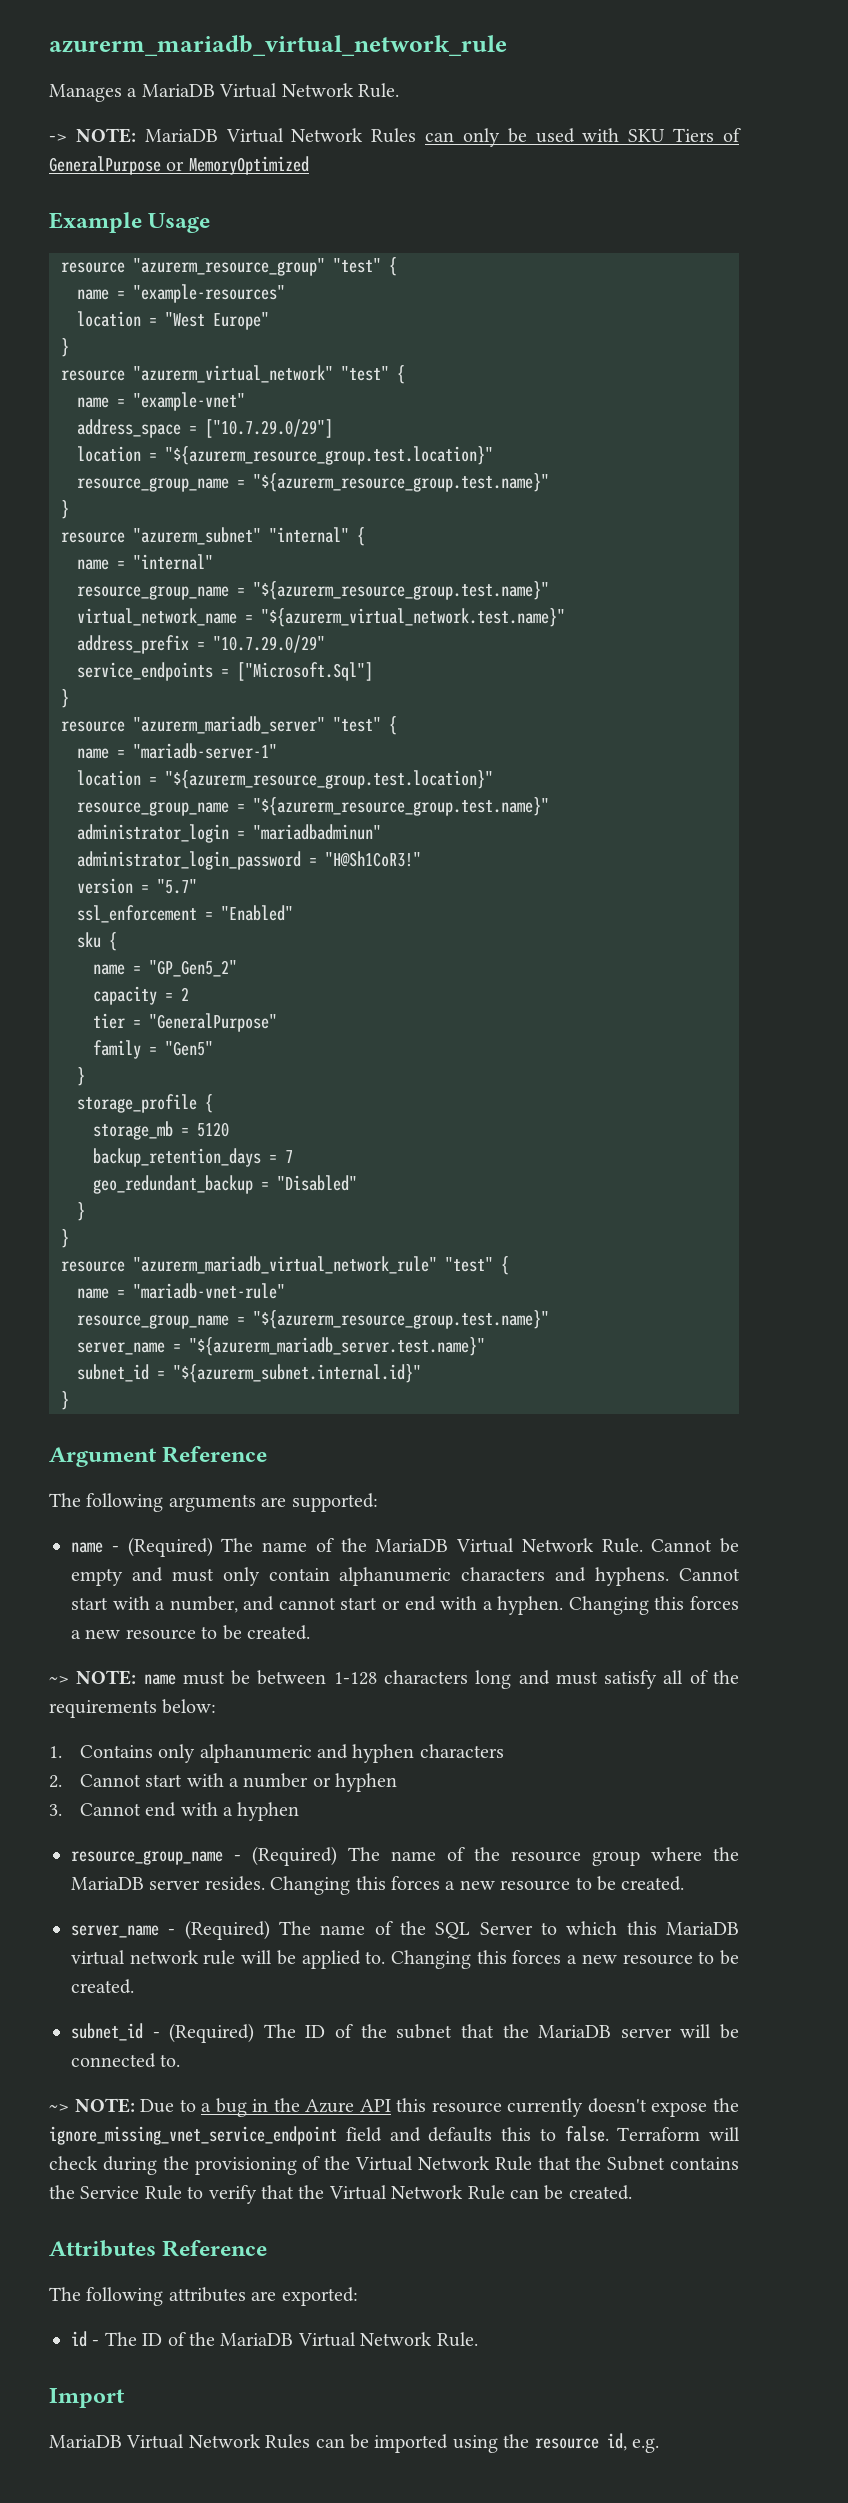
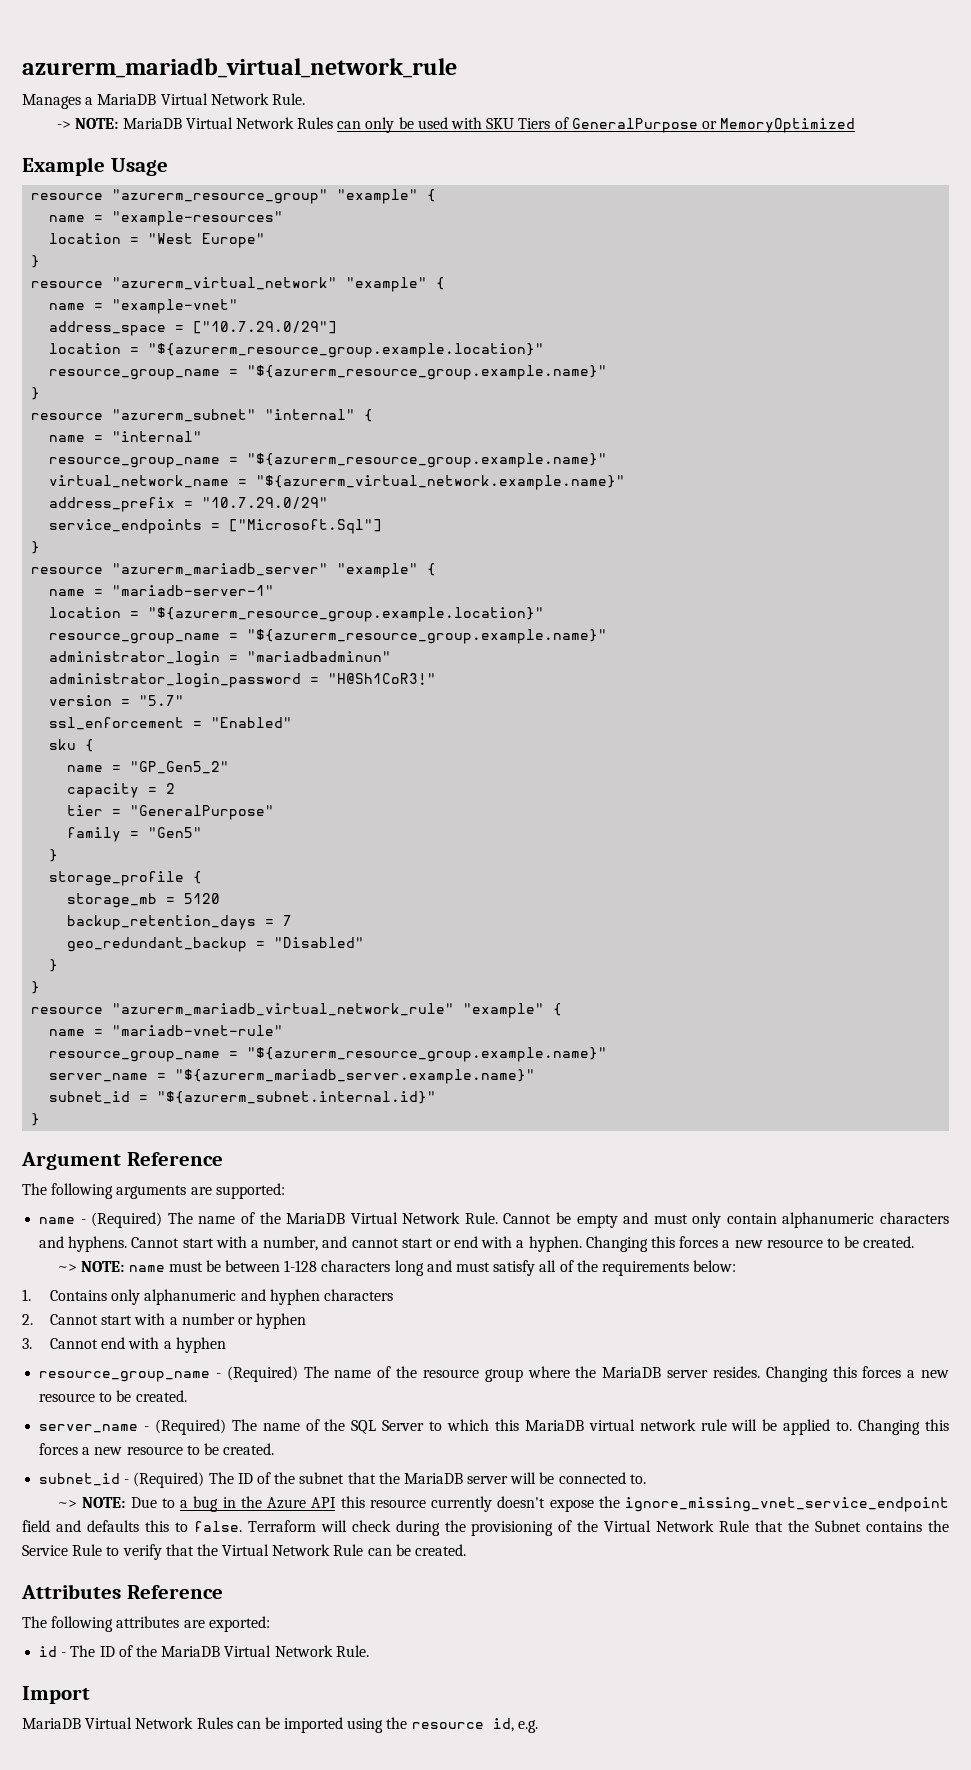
[333,258,381,273] "test" -> [337,189,419,204] "example"
[341,366,389,381] "test" -> [346,277,428,292] "example"
[165,446,493,465] [77,473,549,492] "${azurerm_resource_group.test.location}" // resource_group_name = "${azurerm_resource_group.test.name}" -> [148,343,545,358] [49,365,608,380] "${azurerm_resource_group.example.location}" // resource_group_name = "${azurerm_resource_group.example.name}"
[253,581,549,600] "${azurerm_resource_group.test.name}" -> [247,453,608,468] "${azurerm_resource_group.example.name}"
[261,608,565,627] "${azurerm_virtual_network.test.name}" -> [256,475,626,490] "${azurerm_virtual_network.example.name}"
[333,717,381,732] "test" -> [337,563,419,578] "example"
[165,770,493,789] [77,797,549,816] "${azurerm_resource_group.test.location}" // resource_group_name = "${azurerm_resource_group.test.name}" -> [148,607,545,622] [49,629,608,644] "${azurerm_resource_group.example.location}" // resource_group_name = "${azurerm_resource_group.example.name}"
[445,1257,493,1272] "test" -> [463,1003,545,1018] "example"
[253,1310,549,1329] "${azurerm_resource_group.test.name}" -> [247,1047,608,1062] "${azurerm_resource_group.example.name}"
[189,1337,485,1356] "${azurerm_mariadb_server.test.name}" -> [175,1069,536,1084] "${azurerm_mariadb_server.example.name}"

